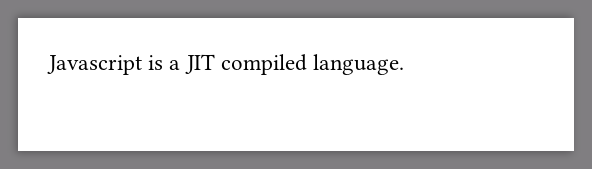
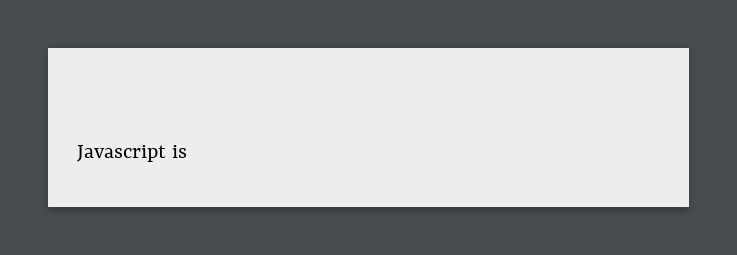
[169,54,405,75] a JIT compiled language. -> (188, 151) none

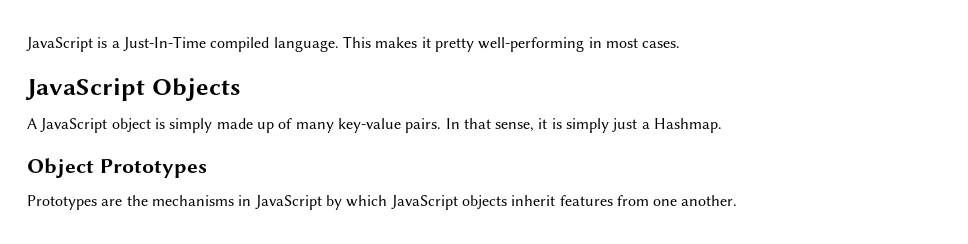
[77,145,188,162] Javascript is -> [26,36,681,52] [25,78,240,101] [27,118,723,133] [27,158,207,178] [27,195,738,210] JavaScript is a Just-In-Time compiled language. This makes it pretty well-performing in most cases. // JavaScript Objects // A JavaScript object is simply made up of many key-value pairs. In that sense, it is simply just a Hashmap. // Object Prototypes // Prototypes are the mechanisms in JavaScript by which JavaScript objects inherit features from one another.

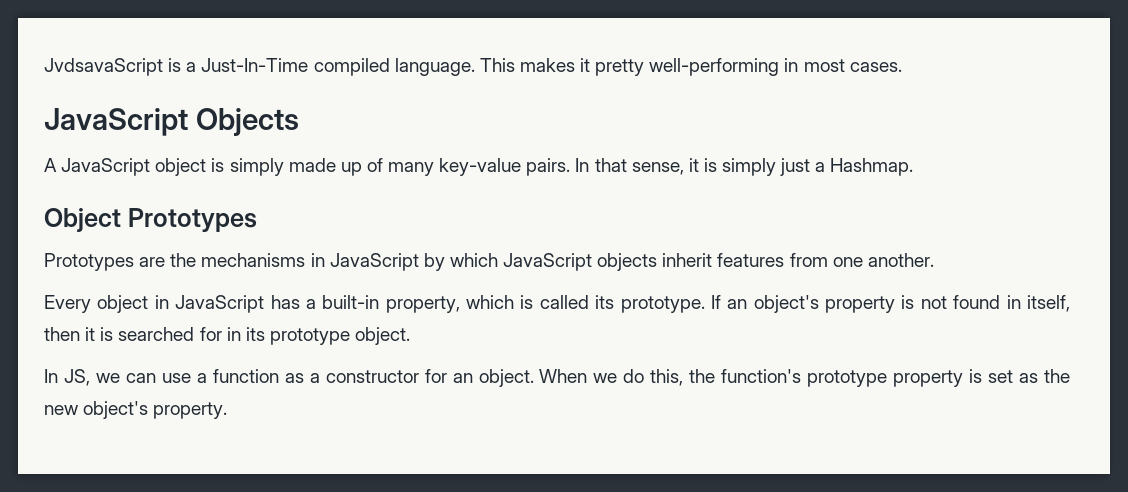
[26,37,93,52] JavaScript -> [44,58,163,76] JvdsavaScript
(738, 200) none -> [44,295,1071,313] [44,327,411,345] [44,369,1071,387] [44,401,228,419] // Every object in JavaScript has a built-in property, which is called its prototype. If an object's property is not found in itself, then it is searched for in its prototype object. // In JS, we can use a function as a constructor for an object. When we do this, the function's prototype property is set as the new object's property.

